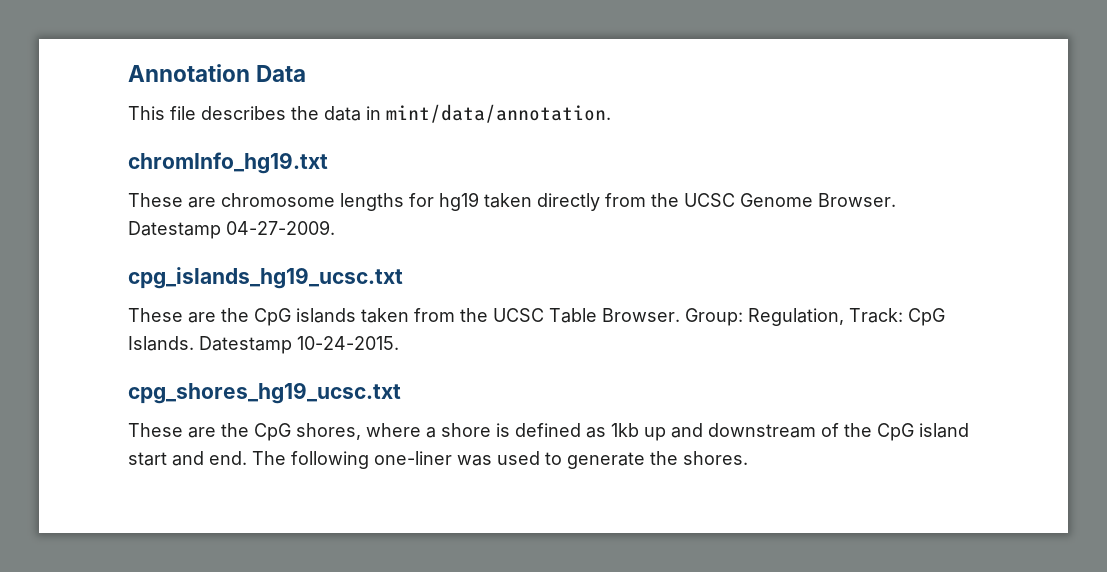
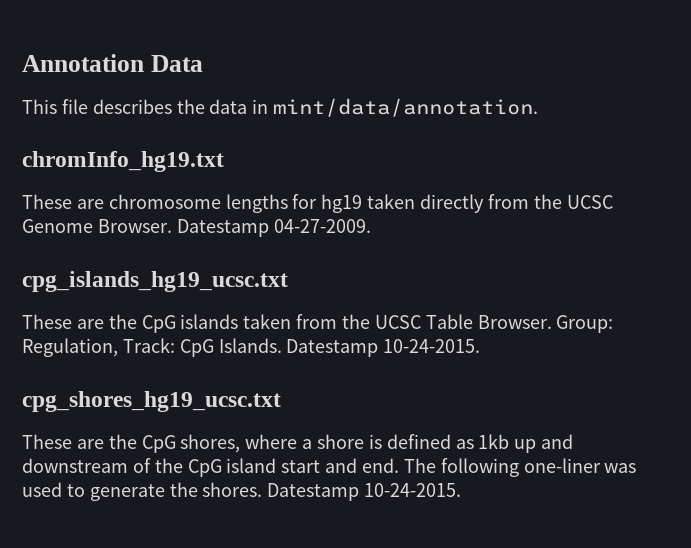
(748, 458) none -> [267,483,462,501] Datestamp 10-24-2015.

